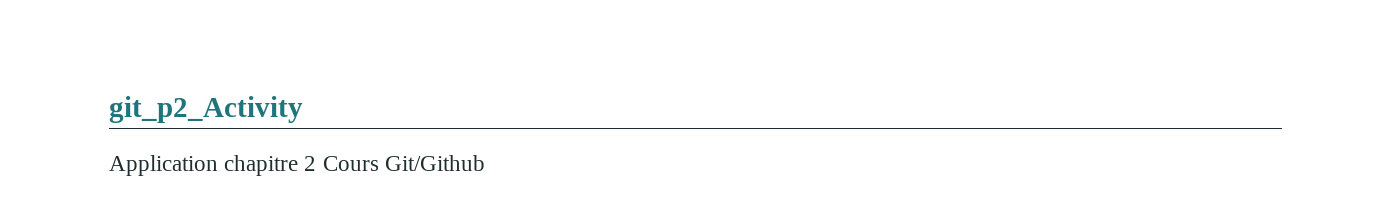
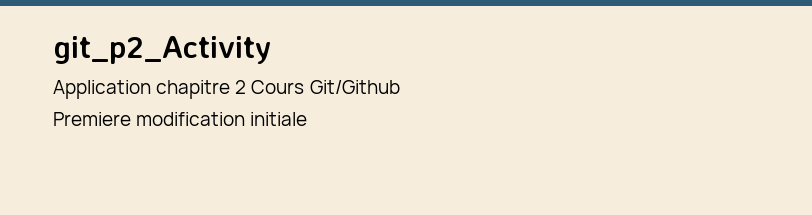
(485, 163) none -> [53,112,308,126] // Premiere modification initiale

